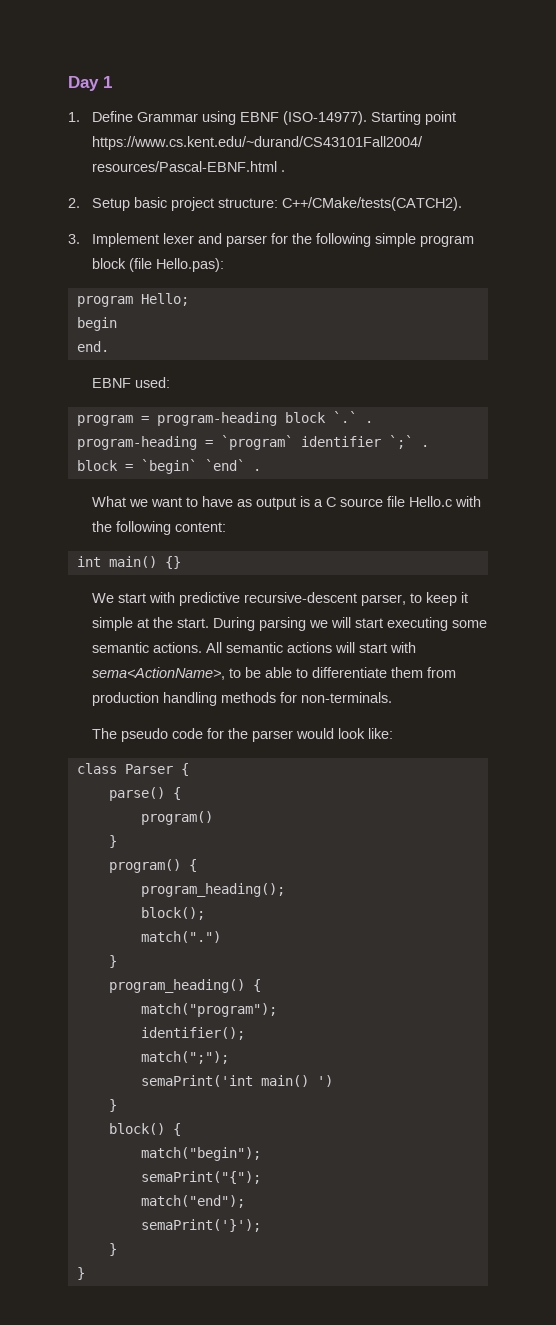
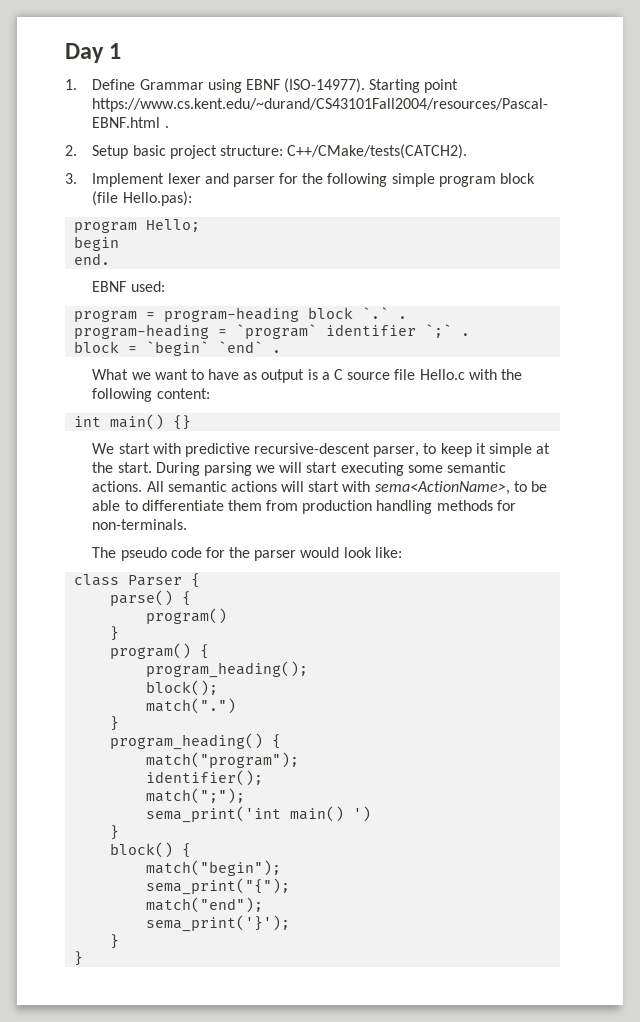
[140,1075,253,1087] semaPrint('int -> [146,806,282,823] sema_print('int
[140,1171,261,1184] semaPrint("{"); -> [146,878,291,895] sema_print("{");
[140,1219,261,1232] semaPrint('}'); -> [146,915,291,932] sema_print('}');

